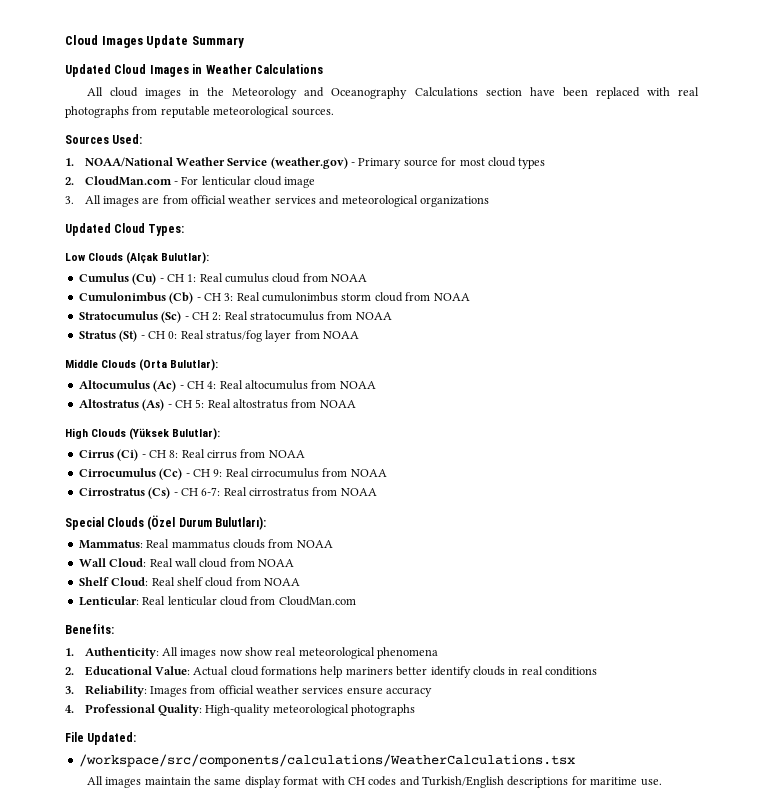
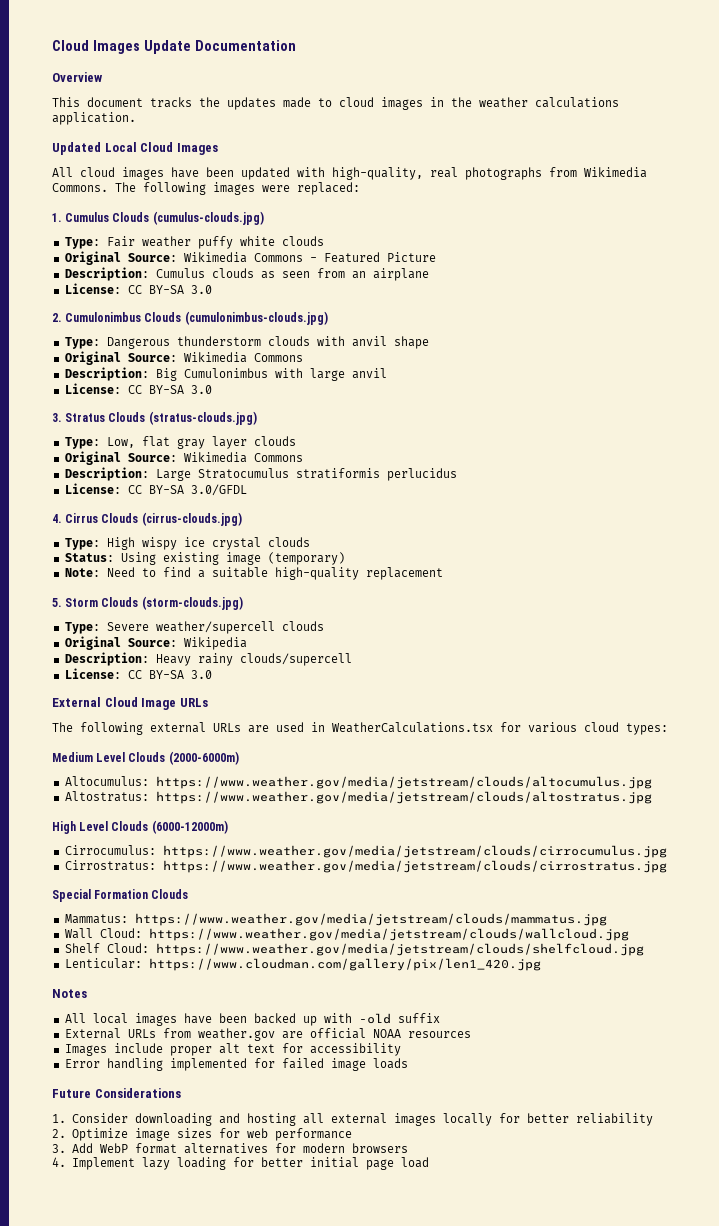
[191,36,244,48] [65,64,323,77] Summary // Updated Cloud Images in Weather Calculations -> [194,40,296,51] [52,72,102,82] [52,97,619,110] [52,112,136,125] [52,142,218,155] Documentation // Overview // This document tracks the updates made to cloud images in the weather calculations application. // Updated Local Cloud Images
[189,87,700,99] [65,106,334,118] [65,134,143,144] [65,157,546,169] [65,176,316,188] [65,195,489,207] [65,223,185,236] [65,252,210,264] [78,273,368,285] [78,292,470,304] [78,311,392,323] [78,330,360,342] [65,359,219,371] [78,380,376,392] [78,399,356,411] [65,428,221,440] [78,449,305,461] [78,468,387,480] [78,487,377,499] in the Meteorology and Oceanography Calculations section have been replaced with real photographs from reputable meteorological sources. // Sources Used: // 1. NOAA/National Weather Service (weather.gov) - Primary source for most cloud types // 2. CloudMan.com - For lenticular cloud image // 3. All images are from official weather services and meteorological organizations // Updated Cloud Types: // Low Clouds (Alçak Bulutlar): // Cumulus (Cu) - CH 1: Real cumulus cloud from NOAA // Cumulonimbus (Cb) - CH 3: Real cumulonimbus storm cloud from NOAA // Stratocumulus (Sc) - CH 2: Real stratocumulus from NOAA // Stratus (St) - CH 0: Real stratus/fog layer from NOAA // Middle Clouds (Orta Bulutlar): // Altocumulus (Ac) - CH 4: Real altocumulus from NOAA // Altostratus (As) - CH 5: Real altostratus from NOAA // High Clouds (Yüksek Bulutlar): // Cirrus (Ci) - CH 8: Real cirrus from NOAA // Cirrocumulus (Cc) - CH 9: Real cirrocumulus from NOAA // Cirrostratus (Cs) - CH 6-7: Real cirrostratus from NOAA -> [171,167,647,180] [52,182,360,195] [52,211,264,225] [64,236,324,249] [64,251,436,265] [64,267,429,281] [64,283,212,294] [52,311,328,325] [64,336,429,349] [64,351,303,365] [64,367,387,381] [64,383,212,394] [52,411,257,425] [64,436,296,449] [64,451,303,465] [64,467,457,481] [64,483,247,496] [52,512,242,526] [64,537,310,550] [64,552,345,565] [64,567,443,580] [52,596,243,610] [64,621,324,634] [64,636,247,650] [64,652,352,666] [64,668,212,679] [52,697,208,710] [52,722,668,735] [52,751,239,765] [64,776,652,789] [64,791,652,804] [52,820,228,834] [64,845,667,858] [64,860,667,873] have been updated with high-quality, real photographs from Wikimedia Commons. The following images were replaced: // 1. Cumulus Clouds (cumulus-clouds.jpg) // Type: Fair weather puffy white clouds // Original Source: Wikimedia Commons - Featured Picture // Description: Cumulus clouds as seen from an airplane // License: CC BY-SA 3.0 // 2. Cumulonimbus Clouds (cumulonimbus-clouds.jpg) // Type: Dangerous thunderstorm clouds with anvil shape // Original Source: Wikimedia Commons // Description: Big Cumulonimbus with large anvil // License: CC BY-SA 3.0 // 3. Stratus Clouds (stratus-clouds.jpg) // Type: Low, flat gray layer clouds // Original Source: Wikimedia Commons // Description: Large Stratocumulus stratiformis perlucidus // License: CC BY-SA 3.0/GFDL // 4. Cirrus Clouds (cirrus-clouds.jpg) // Type: High wispy ice crystal clouds // Status: Using existing image (temporary) // Note: Need to find a suitable high-quality replacement // 5. Storm Clouds (storm-clouds.jpg) // Type: Severe weather/supercell clouds // Original Source: Wikipedia // Description: Heavy rainy clouds/supercell // License: CC BY-SA 3.0 // External Cloud Image URLs // The following external URLs are used in WeatherCalculations.tsx for various cloud types: // Medium Level Clouds (2000-6000m) // Altocumulus: https://www.weather.gov/media/jetstream/clouds/altocumulus.jpg // Altostratus: https://www.weather.gov/media/jetstream/clouds/altostratus.jpg // High Level Clouds (6000-12000m) // Cirrocumulus: https://www.weather.gov/media/jetstream/clouds/cirrocumulus.jpg // Cirrostratus: https://www.weather.gov/media/jetstream/clouds/cirrostratus.jpg
[107,515,266,530] [78,539,333,549] [78,558,294,568] [78,577,300,587] [78,596,356,606] [65,624,114,634] [65,647,439,659] [65,666,598,678] [65,685,433,697] [65,704,416,716] [65,732,137,745] [78,754,575,767] [86,776,662,788] Clouds (Özel Durum Bulutları): // Mammatus: Real mammatus clouds from NOAA // Wall Cloud: Real wall cloud from NOAA // Shelf Cloud: Real shelf cloud from NOAA // Lenticular: Real lenticular cloud from CloudMan.com // Benefits: // 1. Authenticity: All images now show real meteorological phenomena // 2. Educational Value: Actual cloud formations help mariners better identify clouds in real conditions // 3. Reliability: Images from official weather services ensure accuracy // 4. Professional Quality: High-quality meteorological photographs // File Updated: // /workspace/src/components/calculations/WeatherCalculations.tsx // All images maintain the same display format with CH codes and Turkish/English descriptions for maritime use. -> [94,889,189,899] [64,913,607,926] [64,928,629,941] [64,943,644,956] [64,958,541,971] [52,989,87,998] [64,1013,440,1026] [64,1028,471,1041] [64,1043,401,1056] [64,1058,408,1071] [52,1088,181,1098] [52,1113,653,1126] [52,1128,352,1141] [52,1143,408,1154] [52,1157,429,1170] Formation Clouds // Mammatus: https://www.weather.gov/media/jetstream/clouds/mammatus.jpg // Wall Cloud: https://www.weather.gov/media/jetstream/clouds/wallcloud.jpg // Shelf Cloud: https://www.weather.gov/media/jetstream/clouds/shelfcloud.jpg // Lenticular: https://www.cloudman.com/gallery/pix/len1_420.jpg // Notes // All local images have been backed up with -old suffix // External URLs from weather.gov are official NOAA resources // Images include proper alt text for accessibility // Error handling implemented for failed image loads // Future Considerations // 1. Consider downloading and hosting all external images locally for better reliability // 2. Optimize image sizes for web performance // 3. Add WebP format alternatives for modern browsers // 4. Implement lazy loading for better initial page load

